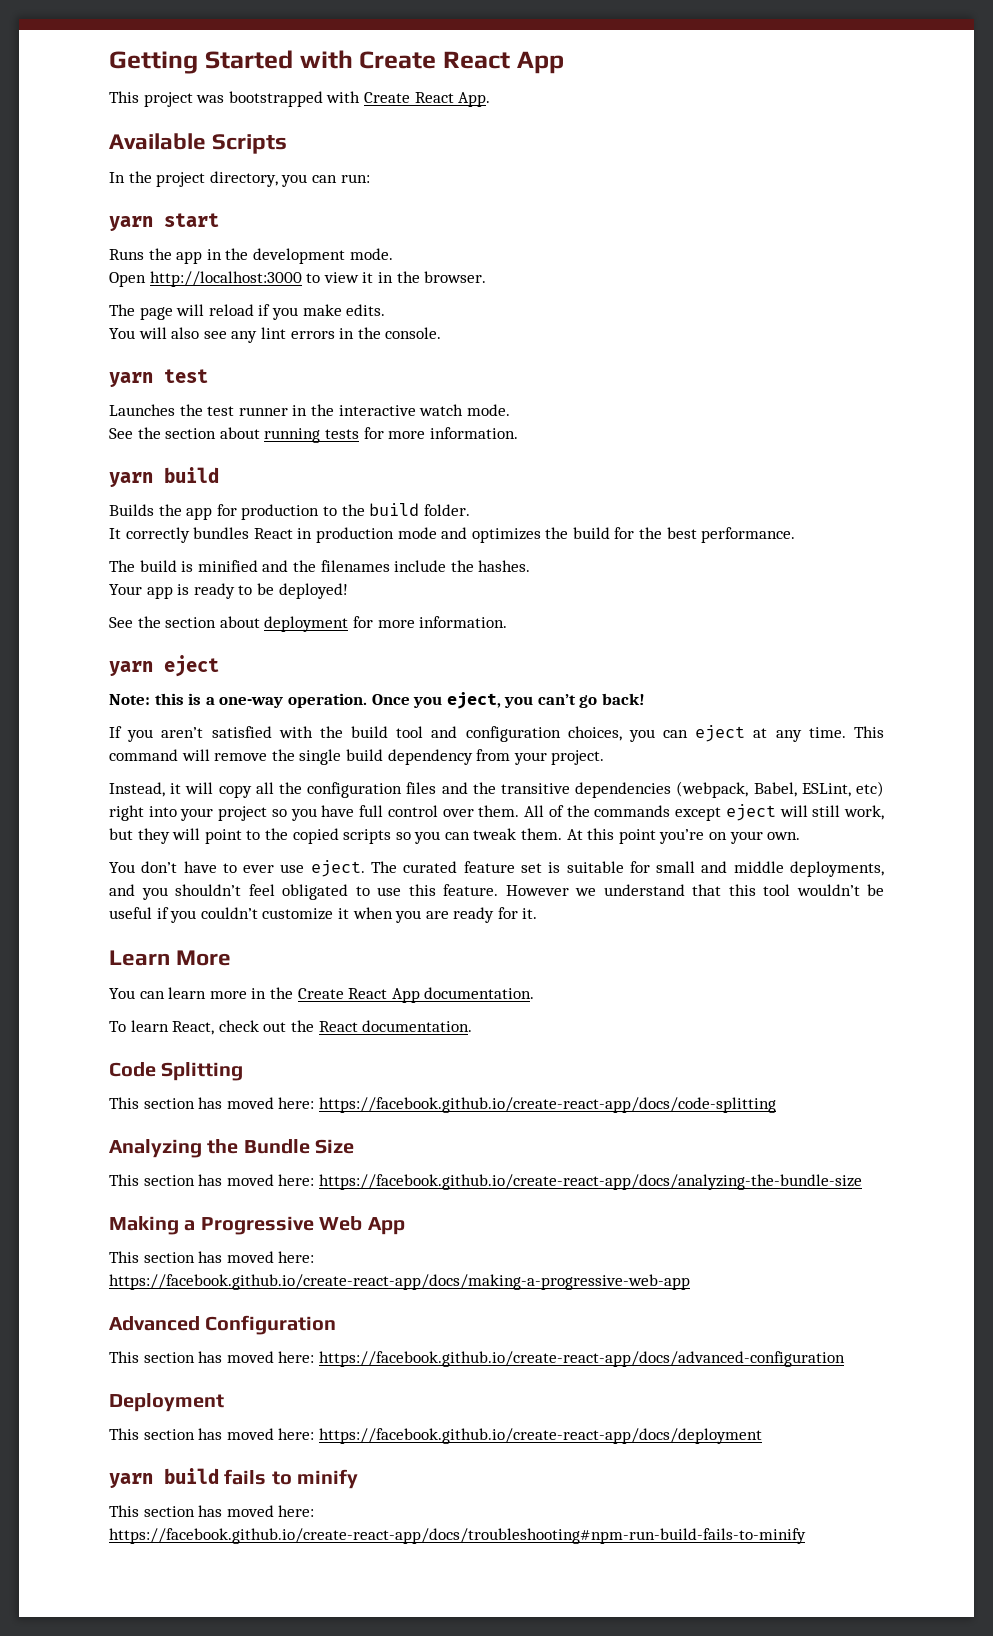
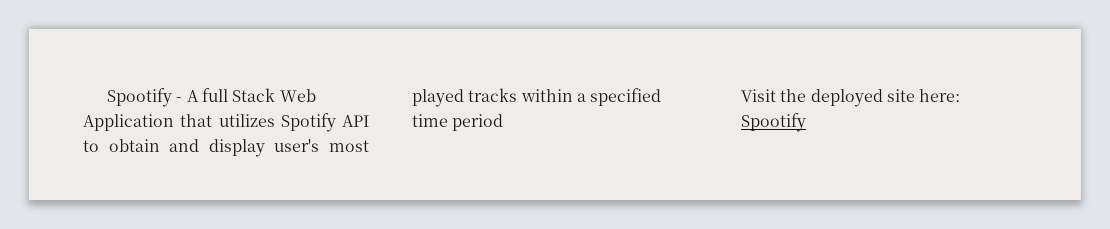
[109,50,564,74] [109,91,491,107] [109,133,288,154] [109,171,370,187] [109,213,219,231] [109,248,393,264] [109,271,487,287] [109,304,386,320] [109,327,442,343] [109,369,208,387] [109,404,510,416] [109,427,518,443] [109,467,219,487] [109,503,470,520] [109,527,796,543] [109,560,531,572] [109,583,348,599] [109,616,508,632] [109,655,219,677] [109,692,646,709] [109,725,884,742] [109,749,605,765] [109,781,884,798] [109,804,884,821] [109,828,801,844] [109,860,884,877] [109,884,884,900] [109,907,538,923] [109,950,232,966] [109,987,535,1003] [109,1020,473,1035] [109,1062,244,1081] [109,1097,776,1113] [109,1139,355,1158] [109,1174,862,1190] [109,1216,405,1235] [109,1251,315,1263] [109,1274,690,1290] [109,1315,337,1335] [109,1351,845,1367] [109,1393,224,1412] [109,1428,762,1444] [109,1468,359,1489] [109,1505,315,1517] [109,1528,806,1544] Getting Started with Create React App // This project was bootstrapped with Create React App. // Available Scripts // In the project directory, you can run: // yarn start // Runs the app in the development mode. // Open http://localhost:3000 to view it in the browser. // The page will reload if you make edits. // You will also see any lint errors in the console. // yarn test // Launches the test runner in the interactive watch mode. // See the section about running tests for more information. // yarn build // Builds the app for production to the build folder. // It correctly bundles React in production mode and optimizes the build for the best performance. // The build is minified and the filenames include the hashes. // Your app is ready to be deployed! // See the section about deployment for more information. // yarn eject // Note: this is a one-way operation. Once you eject, you can’t go back! // If you aren’t satisfied with the build tool and configuration choices, you can eject at any time. This command will remove the single build dependency from your project. // Instead, it will copy all the configuration files and the transitive dependencies (webpack, Babel, ESLint, etc) right into your project so you have full control over them. All of the commands except eject will still work, but they will point to the copied scripts so you can tweak them. At this point you’re on your own. // You don’t have to ever use eject. The curated feature set is suitable for small and middle deployments, and you shouldn’t feel obligated to use this feature. However we understand that this tool wouldn’t be useful if you couldn’t customize it when you are ready for it. // Learn More // You can learn more in the Create React App documentation. // To learn React, check out the React documentation. // Code Splitting // This section has moved here: https://facebook.github.io/create-react-app/docs/code-splitting // Analyzing the Bundle Size // This section has moved here: https://facebook.github.io/create-react-app/docs/analyzing-the-bundle-size // Making a Progressive Web App // This section has moved here: https://facebook.github.io/create-react-app/docs/making-a-progressive-web-app // Advanced Configuration // This section has moved here: https://facebook.github.io/create-react-app/docs/advanced-configuration // Deployment // This section has moved here: https://facebook.github.io/create-react-app/docs/deployment // yarn build fails to minify // This section has moved here: https://facebook.github.io/create-react-app/docs/troubleshooting#npm-run-build-fails-to-minify -> [107,88,316,107] [83,113,369,132] [83,139,369,157] [412,88,662,107] [412,114,504,131] [741,89,961,107] [741,113,806,132] Spootify - A full Stack Web Application that utilizes Spotify API to obtain and display user's most played tracks within a specified time period // Visit the deployed site here: Spootify

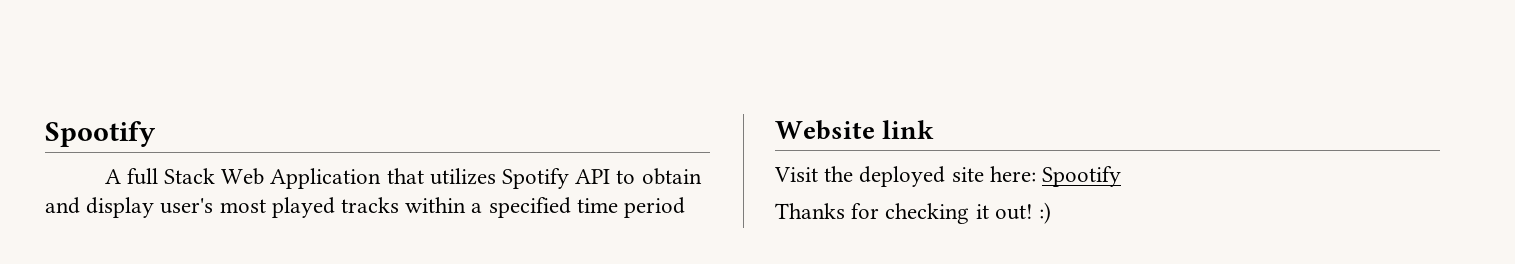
[107,88,183,107] Spootify - -> [45,121,156,147] Spootify //
(504, 122) none -> [775,120,935,140] // Website link
(806, 122) none -> [775,202,1052,224] // Thanks for checking it out! :)

